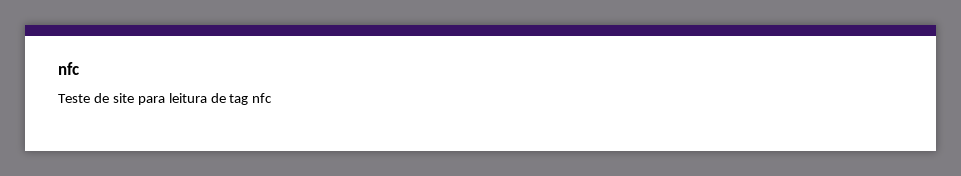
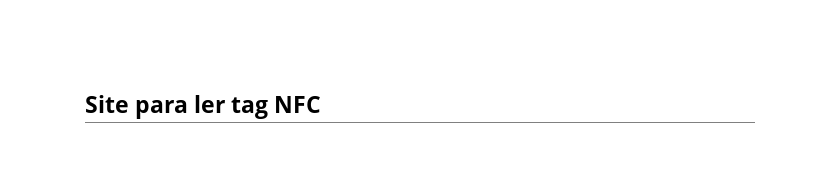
[58,62,79,75] [58,93,273,105] nfc // Teste de site para leitura de tag nfc -> [85,95,322,119] Site para ler tag NFC

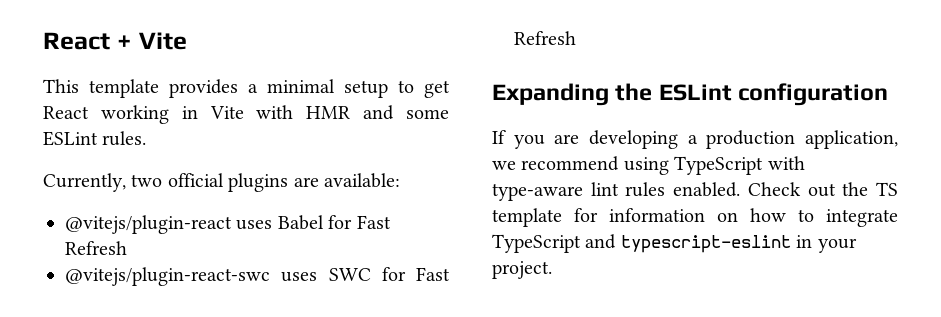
[85,95,322,119] Site para ler tag NFC -> [43,32,187,50] [43,79,450,98] [43,105,449,124] [43,131,147,146] [43,173,400,192] [65,215,391,234] [65,241,127,255] [65,267,450,286] [514,31,576,45] [492,83,889,106] [492,130,898,149] [492,156,805,175] [492,182,898,201] [492,208,898,227] [492,234,857,253] [492,261,552,279] React + Vite // This template provides a minimal setup to get React working in Vite with HMR and some ESLint rules. // Currently, two official plugins are available: // @vitejs/plugin-react uses Babel for Fast Refresh // @vitejs/plugin-react-swc uses SWC for Fast Refresh // Expanding the ESLint configuration // If you are developing a production application, we recommend using TypeScript with type-aware lint rules enabled. Check out the TS template for information on how to integrate TypeScript and typescript-eslint in your project.

